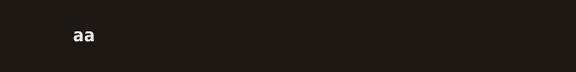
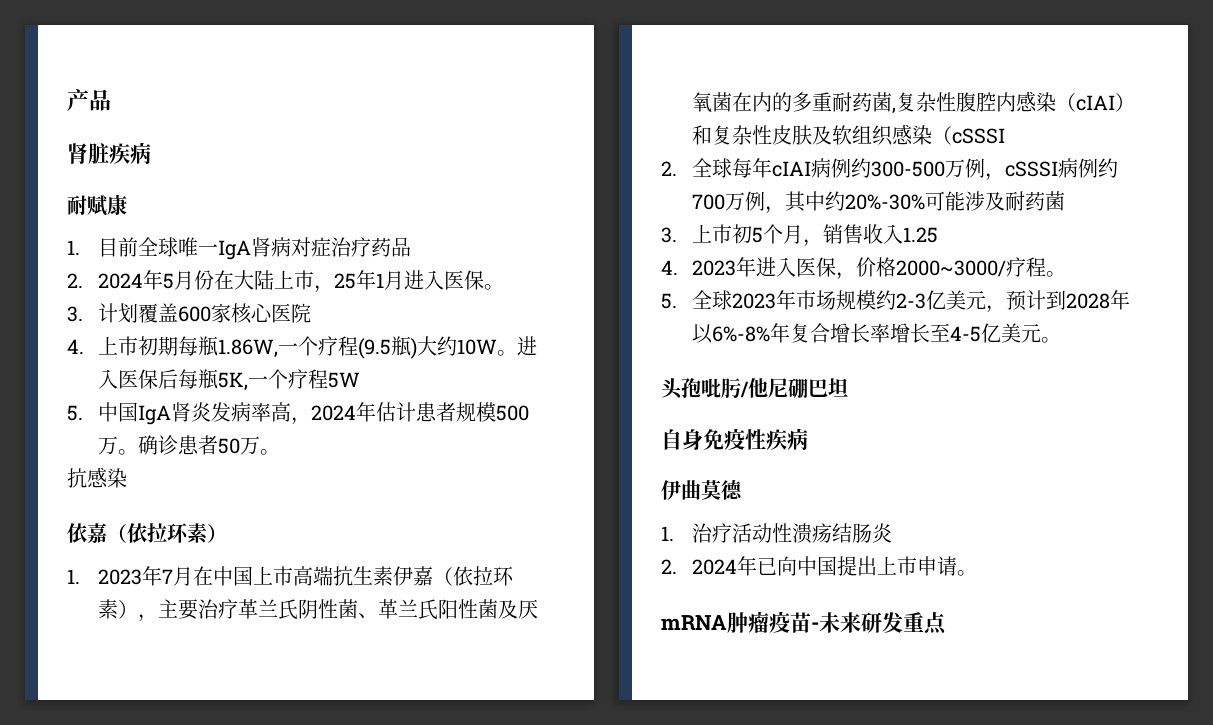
[72,30,96,43] aa -> [67,89,111,111] [67,142,151,165] [67,194,127,216] [67,237,412,260] [67,270,505,293] [67,303,312,324] [67,336,538,359] [98,369,361,391] [67,402,530,425] [98,435,281,455] [67,467,127,488] [67,523,227,544] [67,566,515,586] [98,599,539,622] [692,91,1136,114] [692,124,1006,146] [661,158,1119,181] [692,191,1066,214] [661,224,939,247] [661,257,1067,280] [661,290,1131,313] [692,323,1062,344] [661,378,848,399] [661,428,808,450] [661,480,743,500] [661,523,894,544] [661,556,978,576] [661,611,947,635] 产品 // 肾脏疾病 // 耐赋康 // 1.目前全球唯一IgA肾病对症治疗药品 // 2. 2024年5月份在大陆上市，25年1月进入医保。 // 3.计划覆盖600家核心医院 // 4.上市初期每瓶1.86W,一个疗程(9.5瓶)大约10W。进入医保后每瓶5K,一个疗程5W // 5.中国IgA肾炎发病率高，2024年估计患者规模500万。确诊患者50万。 // 抗感染 // 依嘉（依拉环素） // 1. 2023年7月在中国上市高端抗生素伊嘉（依拉环素），主要治疗革兰氏阴性菌、革兰氏阳性菌及厌氧菌在内的多重耐药菌,复杂性腹腔内感染（cIAI）和复杂性皮肤及软组织感染（cSSSI // 2.全球每年cIAI病例约300-500万例，cSSSI病例约700万例，其中约20%-30%可能涉及耐药菌 // 3.上市初5个月，销售收入1.25 // 4. 2023年进入医保，价格2000~3000/疗程。 // 5.全球2023年市场规模约2-3亿美元，预计到2028年以6%-8%年复合增长率增长至4-5亿美元。 // 头孢吡肟/他尼硼巴坦 // 自身免疫性疾病 // 伊曲莫德 // 1.治疗活动性溃疡结肠炎 // 2. 2024年已向中国提出上市申请。 // mRNA肿瘤疫苗-未来研发重点

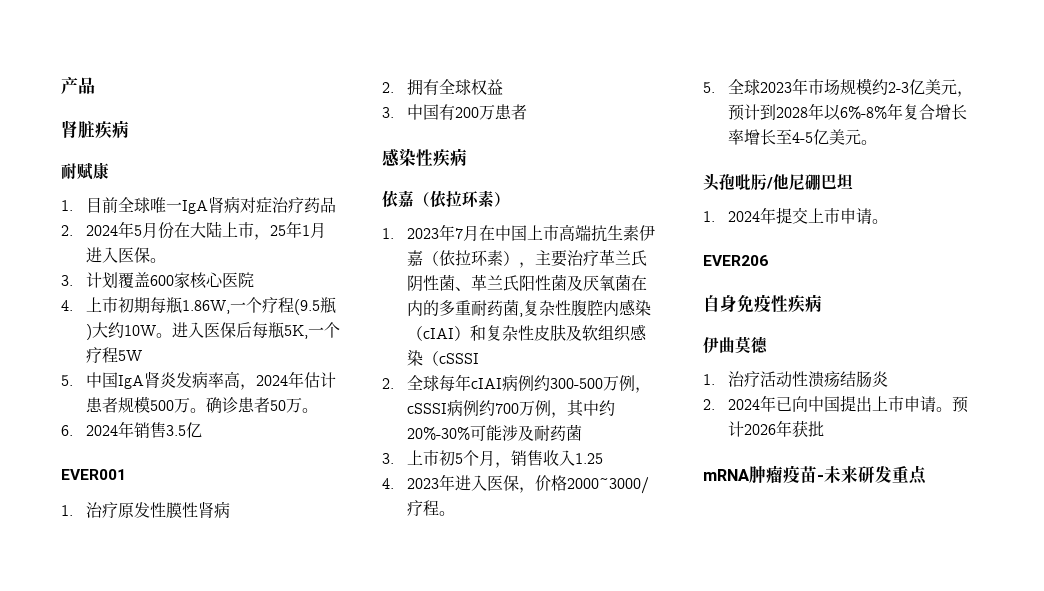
[67,467,127,488] 抗感染 -> [61,421,203,438] [61,469,126,480] [61,501,231,519] [382,79,504,95] [382,104,528,120] [382,148,467,167] 6. 2024年销售3.5亿 // EVER001 // 1.治疗原发性膜性肾病 // 2.拥有全球权益 // 3.中国有200万患者 // 感染性疾病
(848, 387) none -> [703,207,889,224] [703,255,768,266] // 1. 2024年提交上市申请。 // EVER206
(978, 573) none -> [952,396,969,413] [728,420,825,437] 预计2026年获批

